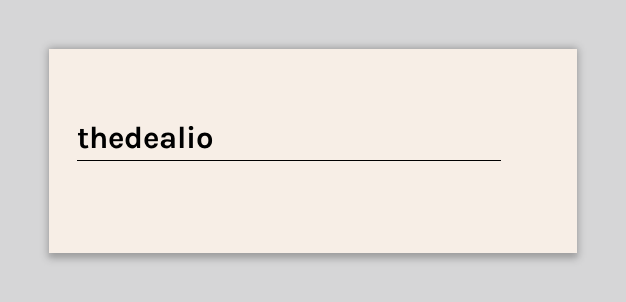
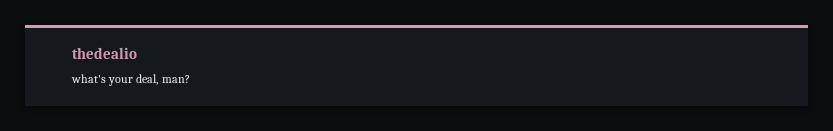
(214, 137) none -> [71,74,190,86] // what's your deal, man?

